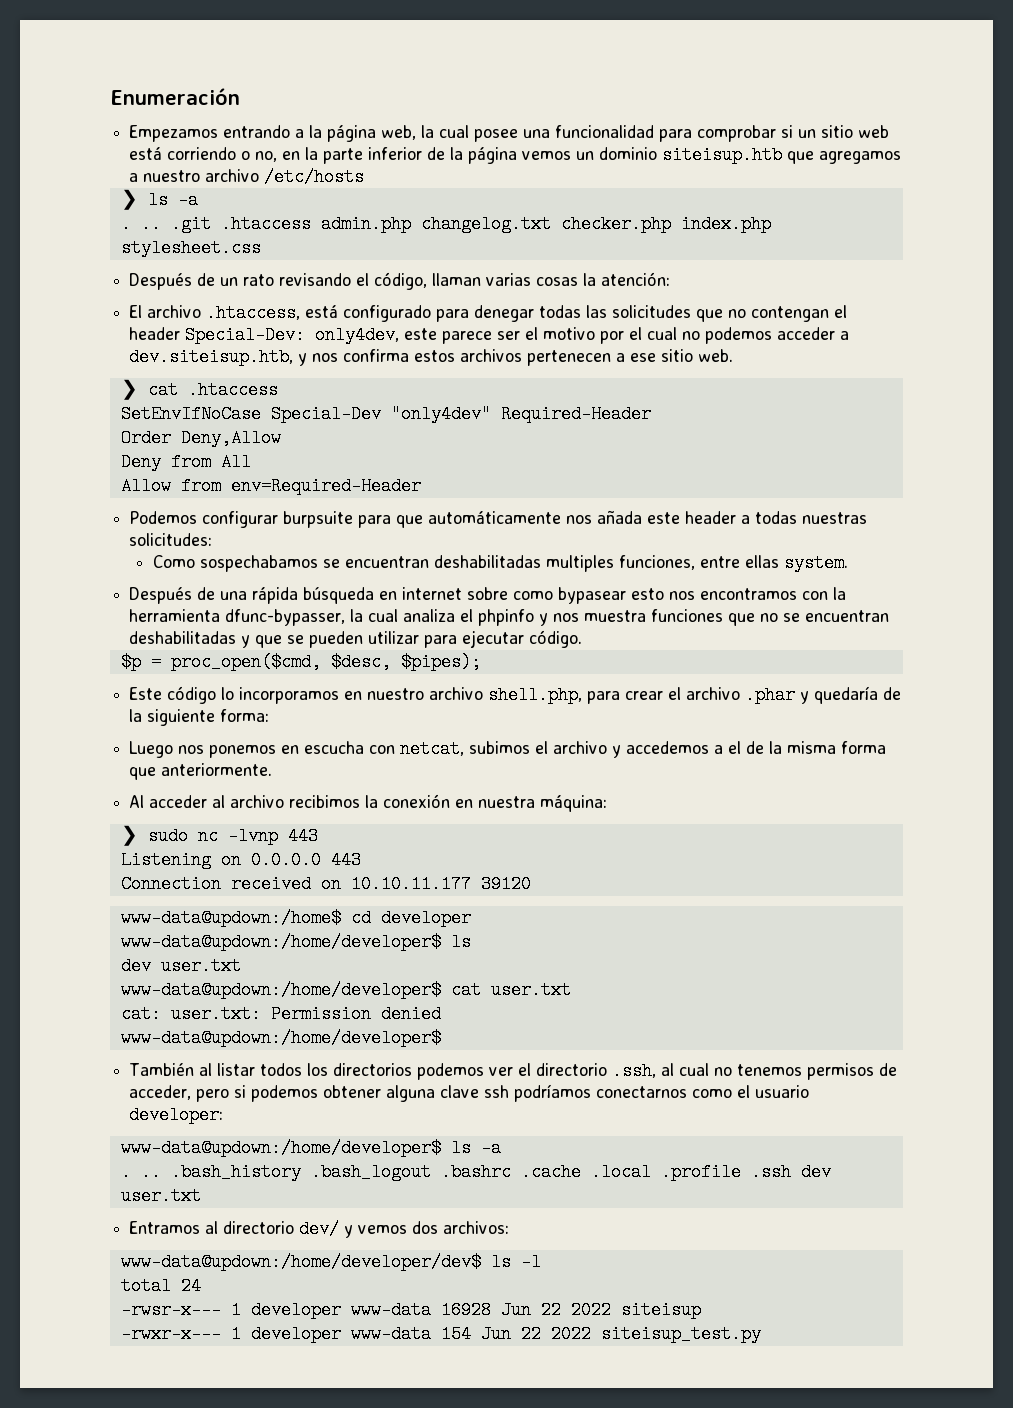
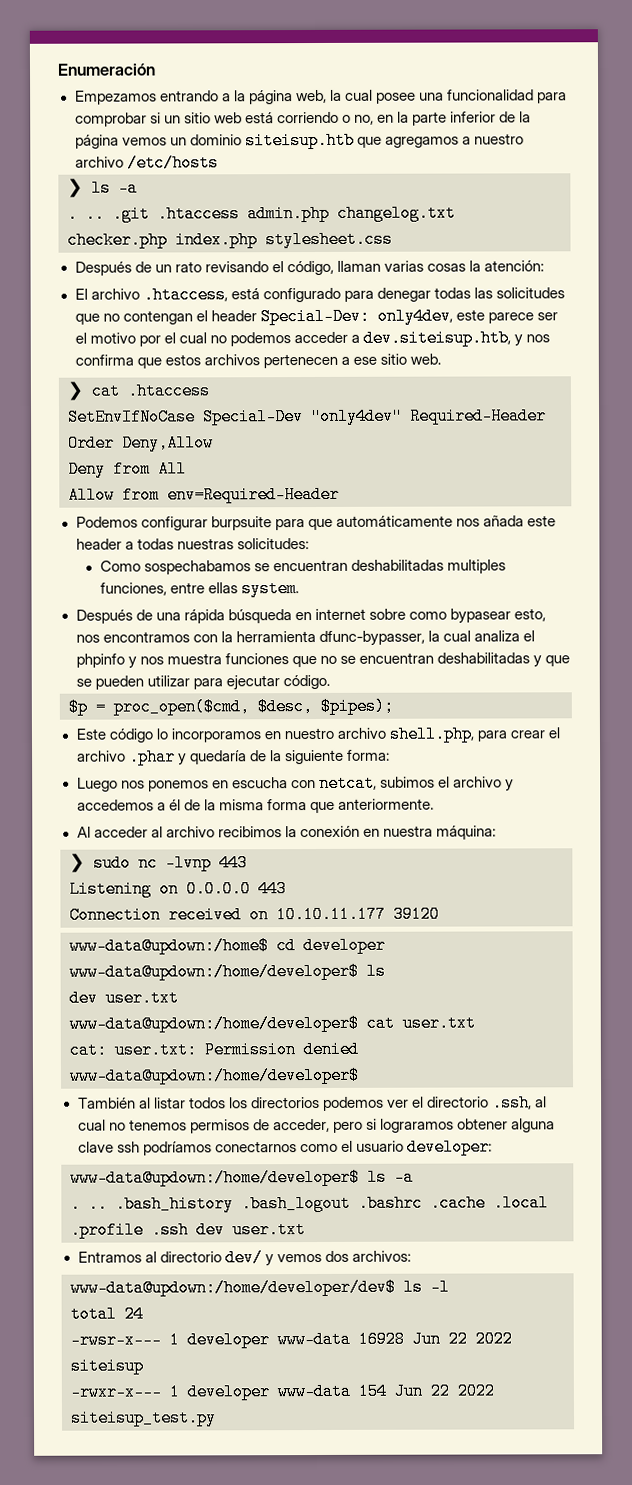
(410, 355) none -> [136,357,162,369] que
[631,588,665,600] esto -> [514,608,546,622] esto,
[728,741,742,754] el -> [168,799,181,811] él
[251,1085,319,1102] podemos -> [379,1118,454,1133] lograramos

